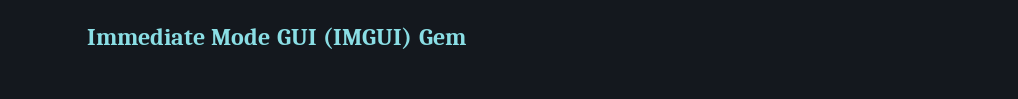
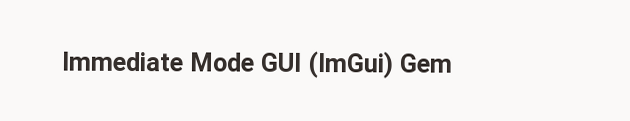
[323,27,413,49] (IMGUI) -> [306,50,394,79] (ImGui)

